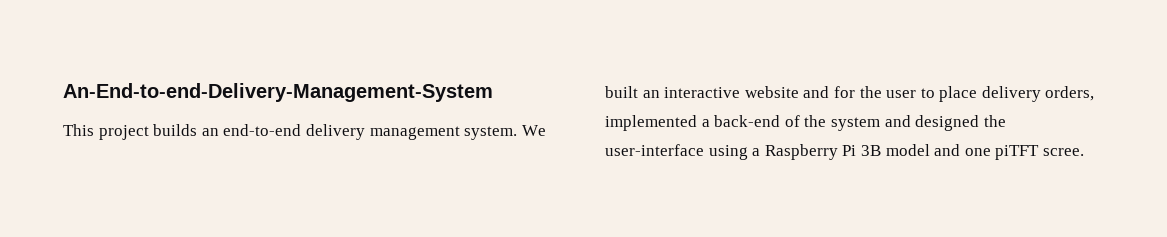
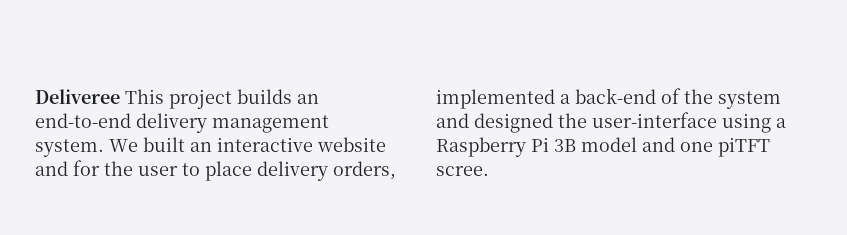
[63,83,493,102] An-End-to-end-Delivery-Management-System // -> [35,89,120,104] Deliveree

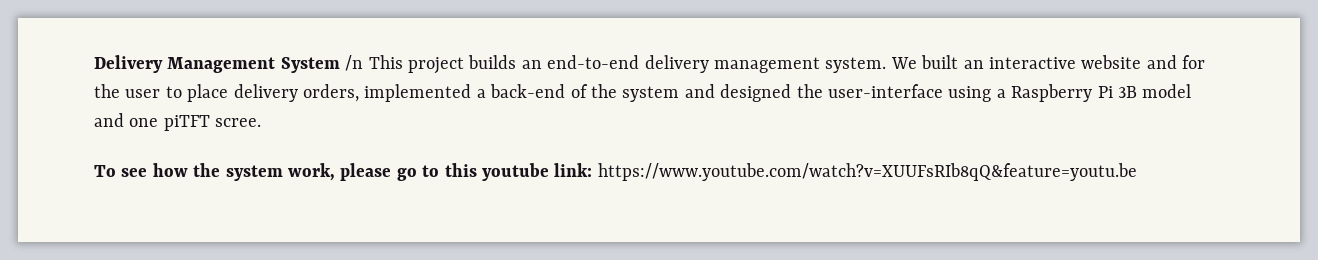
[35,89,120,104] Deliveree -> [94,55,364,73] Delivery Management System /n
(489, 171) none -> [94,163,1137,181] // To see how the system work, please go to this youtube link: https://www.youtube.com/watch?v=XUUFsRIb8qQ&feature=youtu.be

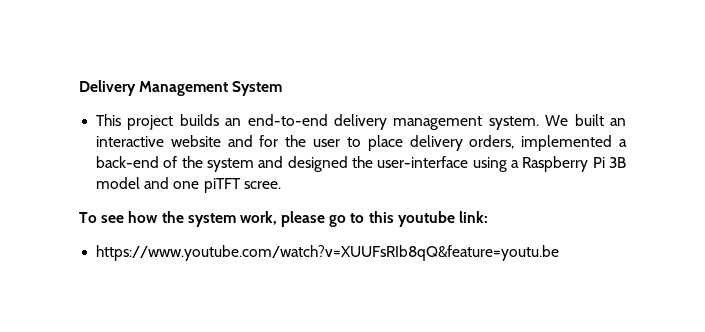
[345,55,364,71] /n -> (283, 88) //
(593, 170) none -> (489, 217) //

